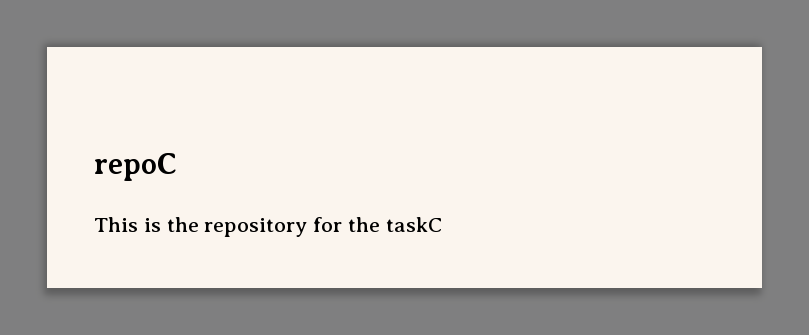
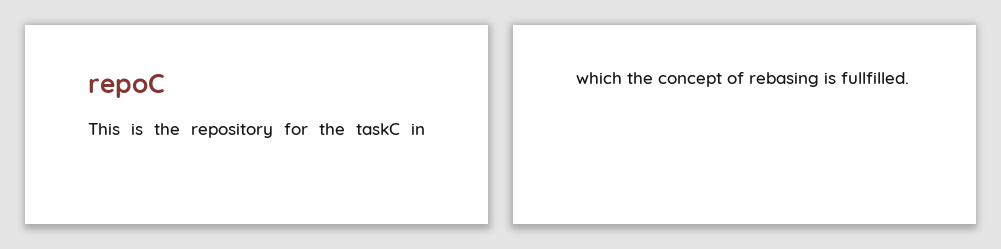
(442, 224) none -> [411,123,425,135] [576,72,909,87] in which the concept of rebasing is fullfilled.

